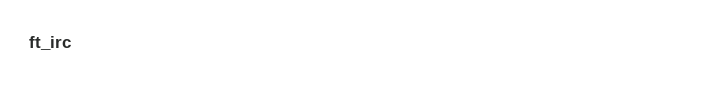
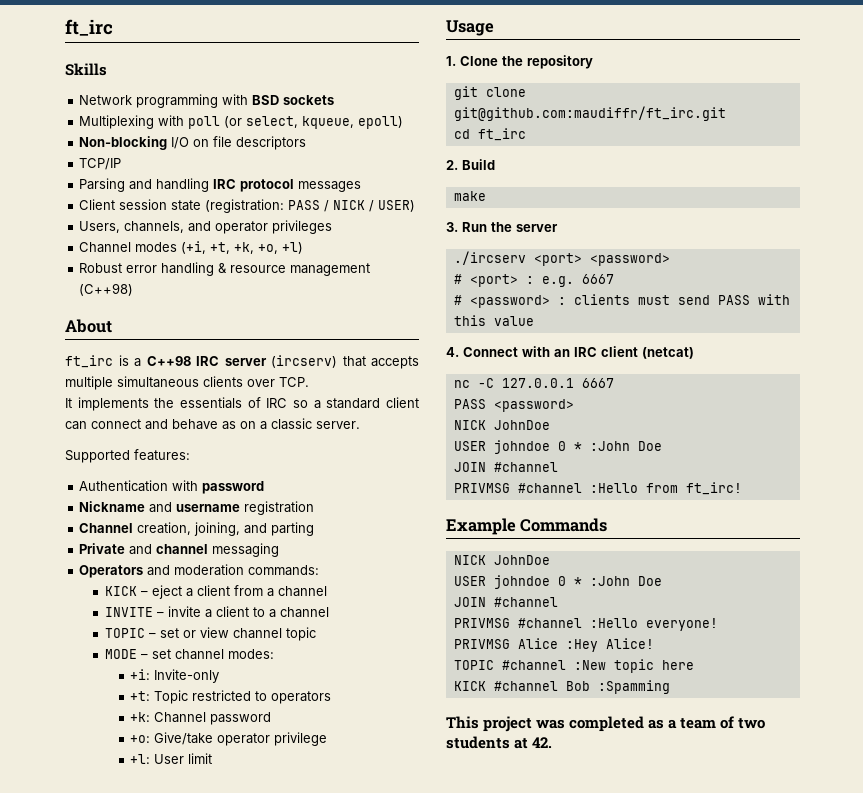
[29,36,71,50] ft_irc -> [65,19,113,36] [65,63,107,76] [79,94,335,108] [79,115,404,129] [79,136,307,150] [79,158,122,170] [79,178,362,192] [79,199,416,213] [79,220,333,234] [79,241,304,254] [79,262,371,276] [79,283,134,296] [65,319,112,333] [65,355,419,369] [65,376,309,390] [65,397,419,411] [65,418,360,430] [65,449,190,463] [79,480,265,494] [79,501,315,515] [79,522,315,536] [79,543,280,557] [79,564,320,578] [104,585,327,599] [104,606,329,618] [104,627,316,641] [104,649,274,660] [130,669,220,683] [130,690,332,704] [130,712,272,725] [130,732,328,746] [130,753,213,764] [446,20,494,36] [446,55,593,69] [453,86,526,100] [453,106,726,121] [453,128,526,141] [446,159,495,170] [453,191,486,201] [446,222,558,232] [453,251,670,266] [453,274,614,287] [453,294,790,308] [453,315,534,326] [446,346,694,359] [453,378,614,388] [453,399,574,412] [453,420,550,430] [453,440,662,454] [453,462,558,472] [453,482,742,495] [446,518,608,535] [453,555,550,565] [453,575,662,589] [453,597,558,607] [453,618,718,631] [453,638,654,652] [453,659,694,673] [453,680,670,694] [446,716,766,732] [446,736,553,749] ft_irc // Skills // Network programming with BSD sockets // Multiplexing with poll (or select, kqueue, epoll) // Non-blocking I/O on file descriptors // TCP/IP // Parsing and handling IRC protocol messages // Client session state (registration: PASS / NICK / USER) // Users, channels, and operator privileges // Channel modes (+i, +t, +k, +o, +l) // Robust error handling & resource management (C++98) // About // ft_irc is a C++98 IRC server (ircserv) that accepts multiple simultaneous clients over TCP. // It implements the essentials of IRC so a standard client can connect and behave as on a classic server. // Supported features: // Authentication with password // Nickname and username registration // Channel creation, joining, and parting // Private and channel messaging // Operators and moderation commands: // KICK – eject a client from a channel // INVITE – invite a client to a channel // TOPIC – set or view channel topic // MODE – set channel modes: // +i: Invite-only // +t: Topic restricted to operators // +k: Channel password // +o: Give/take operator privilege // +l: User limit // Usage // 1. Clone the repository // git clone git@github.com:maudiffr/ft_irc.git // cd ft_irc // 2. Build // make // 3. Run the server // ./ircserv <port> <password> // # <port> : e.g. 6667 // # <password> : clients must send PASS with this value // 4. Connect with an IRC client (netcat) // nc -C 127.0.0.1 6667 // PASS <password> // NICK JohnDoe // USER johndoe 0 * :John Doe // JOIN #channel // PRIVMSG #channel :Hello from ft_irc! // Example Commands // NICK JohnDoe // USER johndoe 0 * :John Doe // JOIN #channel // PRIVMSG #channel :Hello everyone! // PRIVMSG Alice :Hey Alice! // TOPIC #channel :New topic here // KICK #channel Bob :Spamming // This project was completed as a team of two students at 42.

